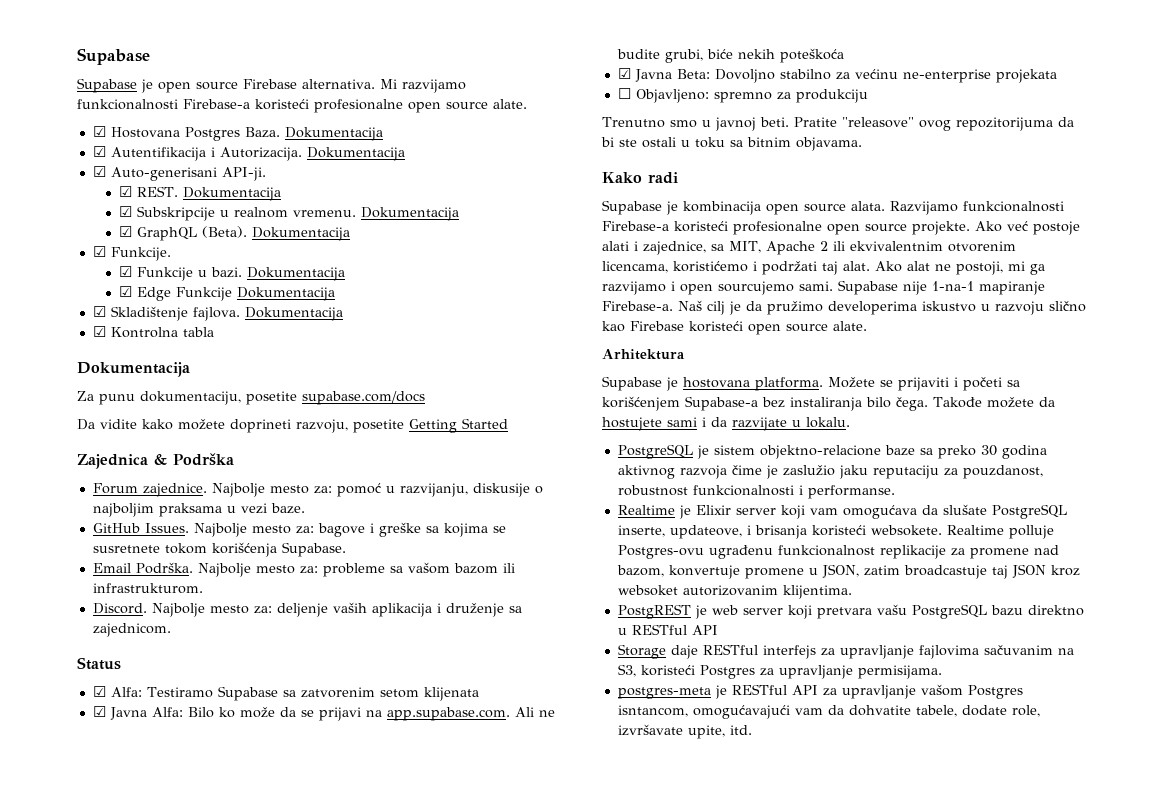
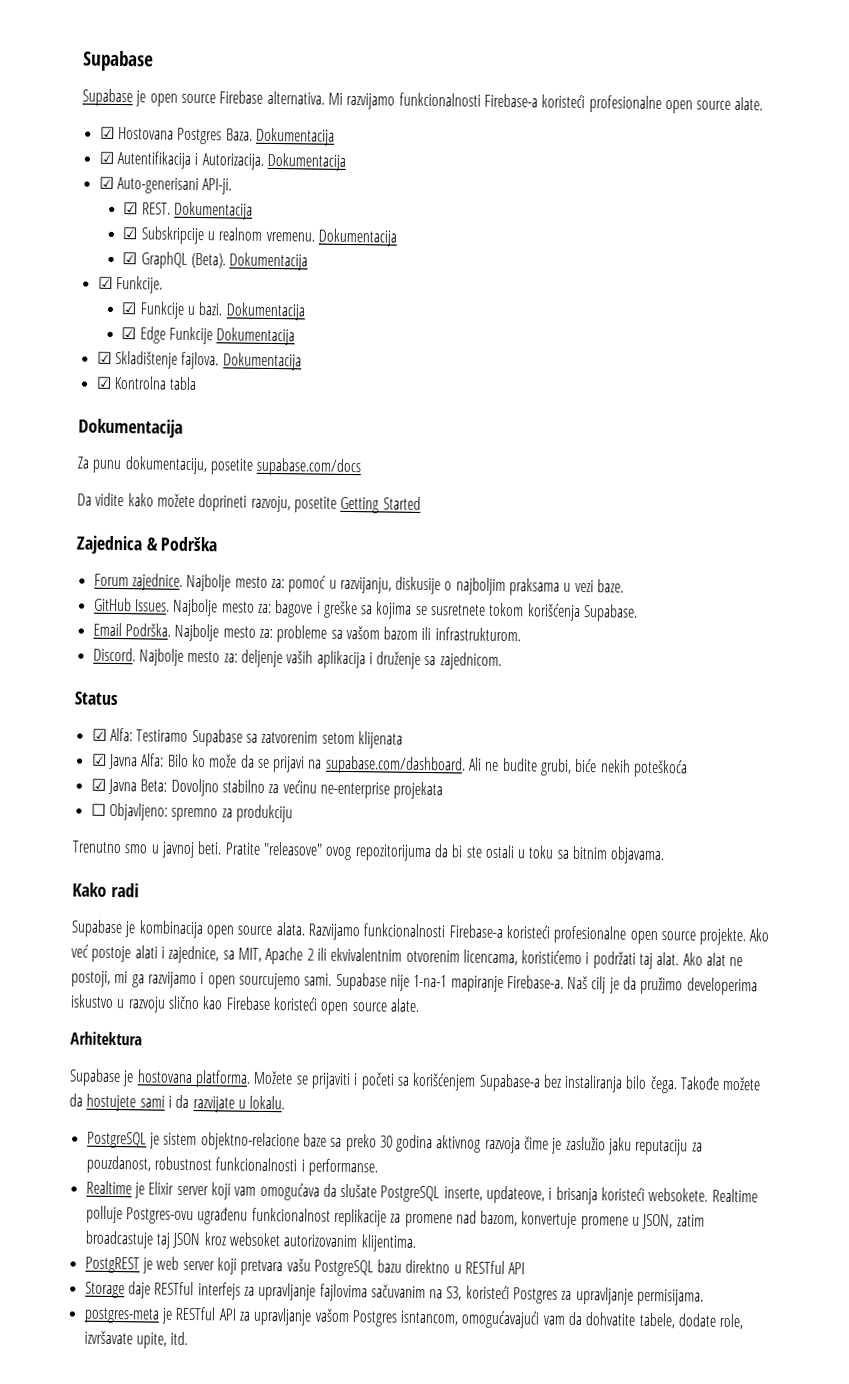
[386,707,510,721] app.supabase.com. -> [324,755,466,775] supabase.com/dashboard.

